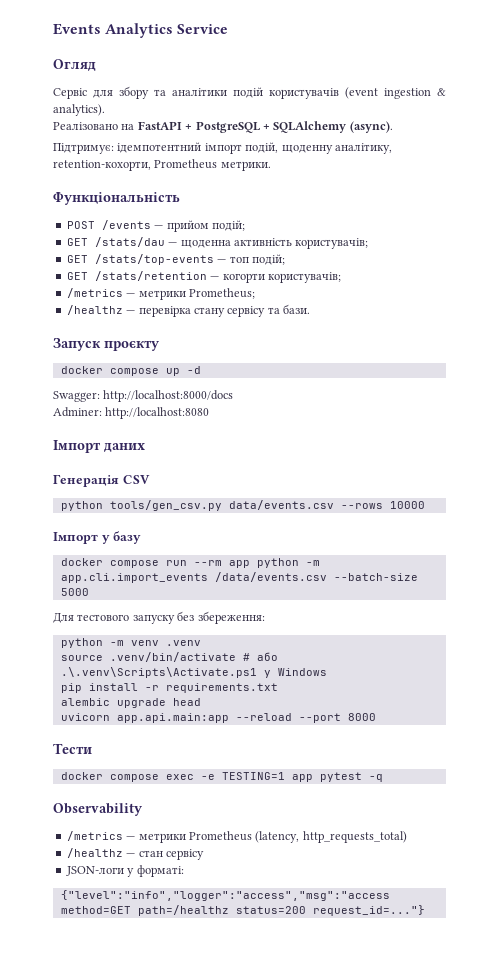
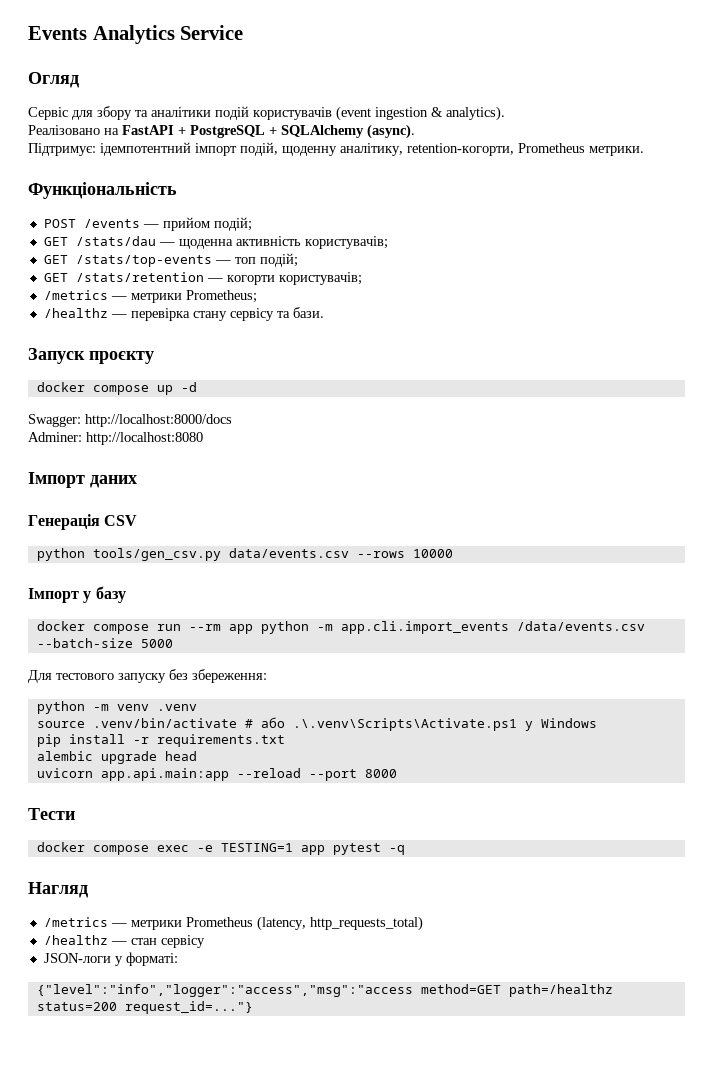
[53,160,151,171] retention-кохорти, -> [407,143,514,156] retention-когорти,
[53,803,143,816] Observability -> [28,882,88,898] Нагляд

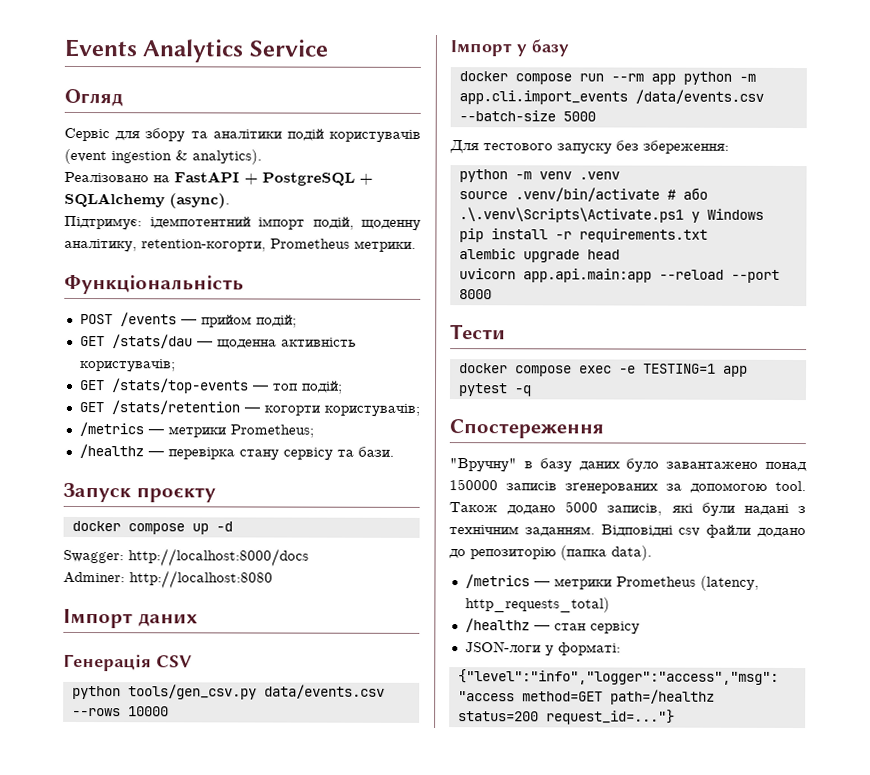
[28,882,88,898] Нагляд -> [449,419,604,439] [449,458,807,473] [449,479,806,494] [449,501,806,517] [449,524,806,538] [449,545,652,561] Спостереження // "Вручну" в базу даних було завантажено понад 150000 записів зґенерованих за допомогою tool. Також додано 5000 записів, які були надані з технічним заданням. Відповідні csv файли додано до репозиторію (папка data).

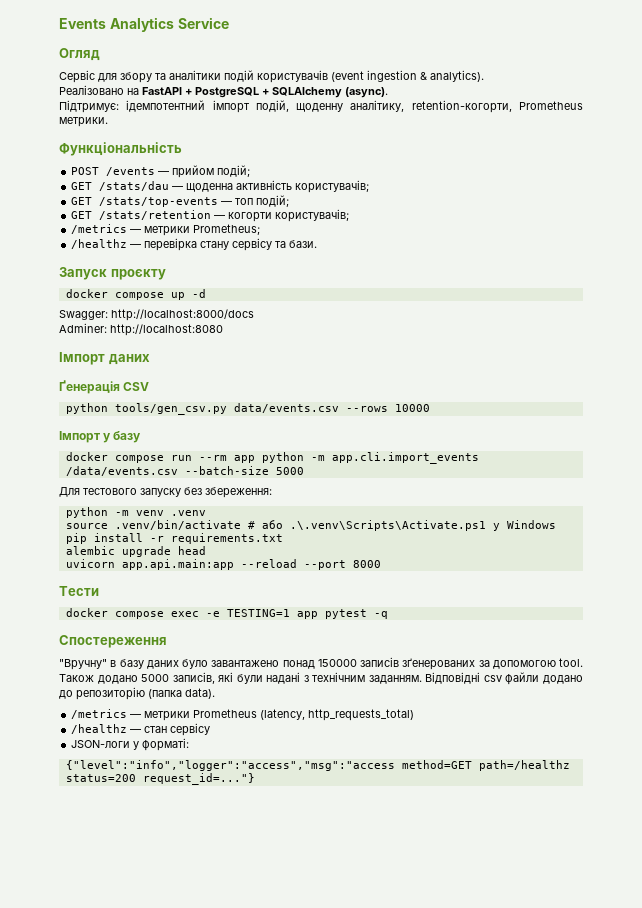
[63,653,152,672] Генерація -> [59,380,120,394] Ґенерація

